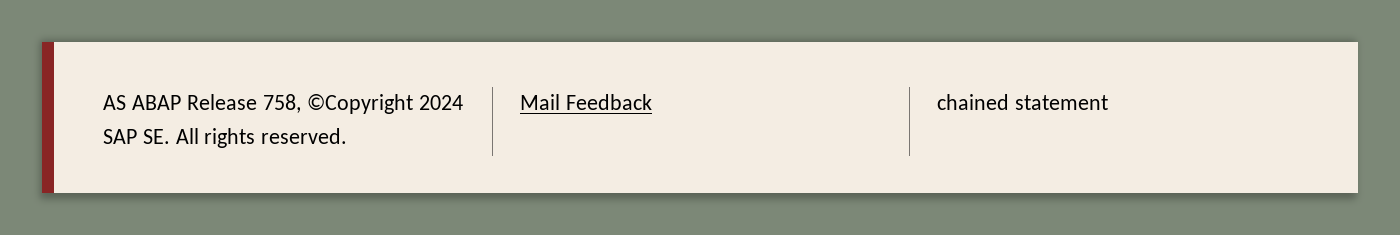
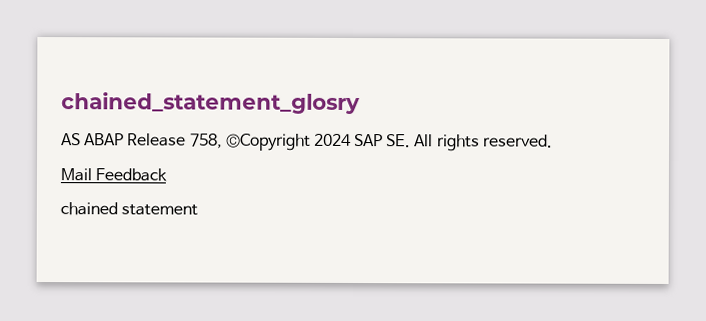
(103, 102) none -> [61,92,361,115] chained_statement_glosry //

